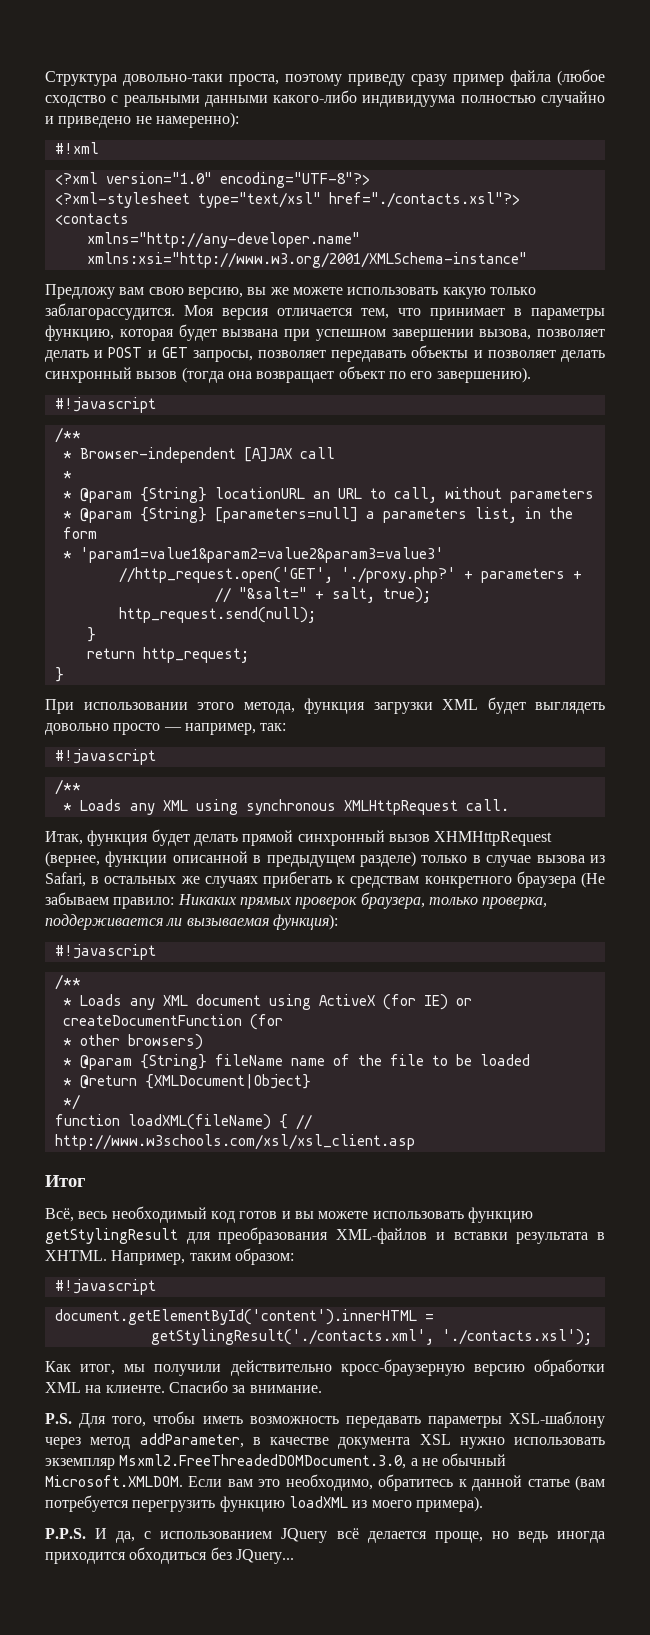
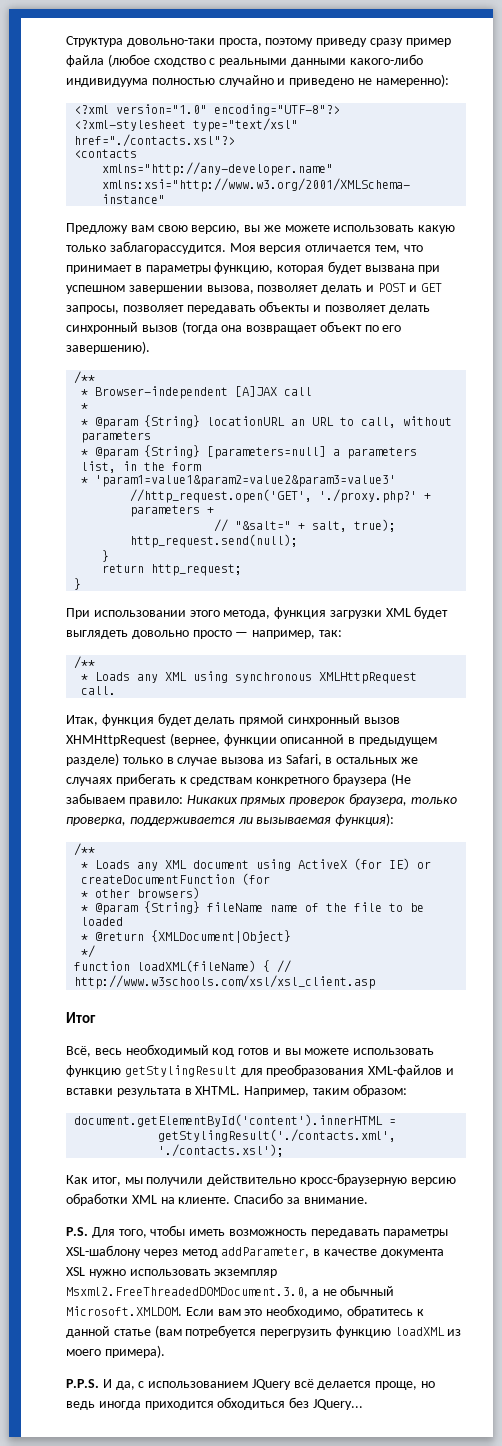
[54,142,99,154] // #!xml -> (449, 80) none
[54,397,156,413] // #!javascript -> (150, 347) none
[54,749,156,765] // #!javascript -> (342, 633) none
[54,944,156,960] // #!javascript -> (395, 819) none
[54,1279,156,1295] // #!javascript -> (407, 1090) none

